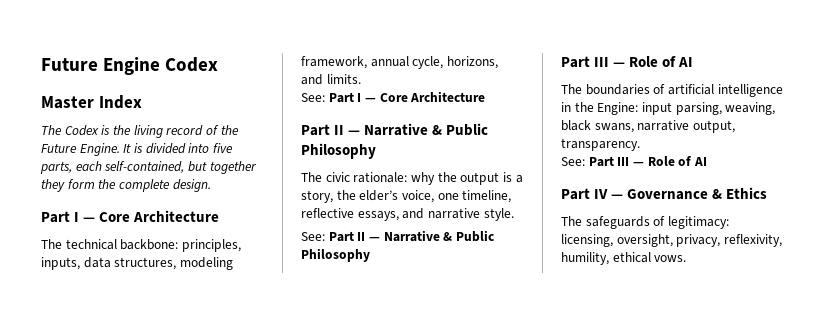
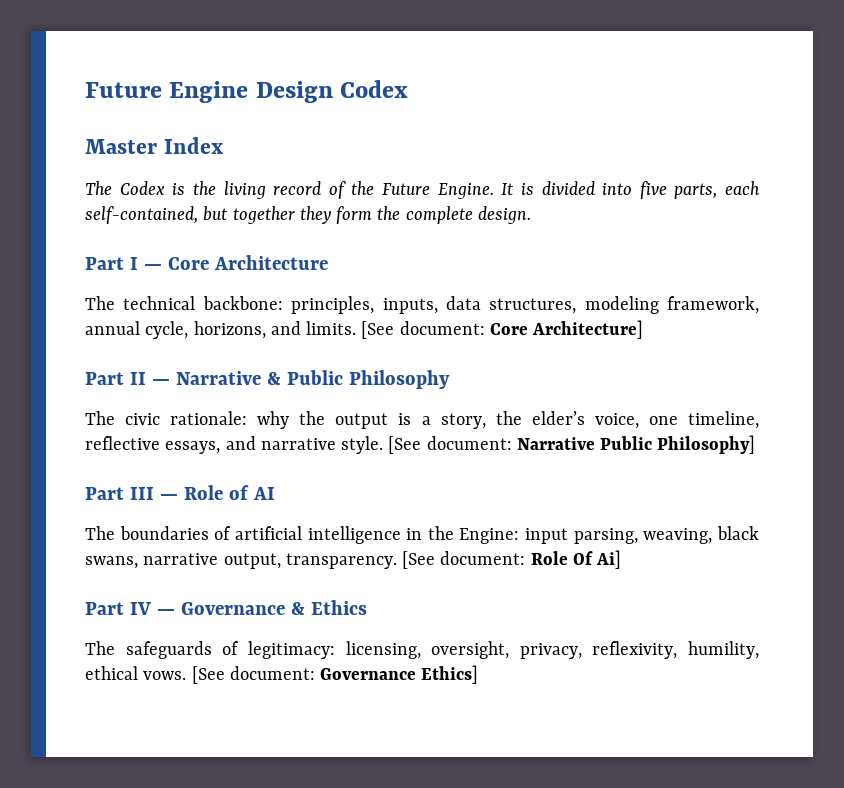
(161, 66) none -> [255,81,333,103] Design
[301,91,486,103] // See: Part I — Core Architecture -> [361,320,644,339] [See document: Core Architecture]
[301,230,494,242] [301,248,370,262] // See: Part II — Narrative & Public Philosophy -> [388,435,756,454] [See document: Narrative Public Philosophy]
[561,156,707,167] // See: Part III — Role of AI -> [402,550,622,569] [See document: Role Of Ai]
(687, 258) none -> [191,665,479,684] [See document: Governance Ethics]

